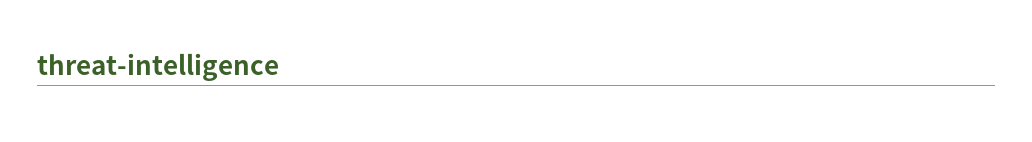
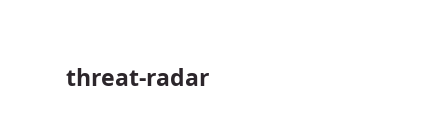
[37,53,279,81] threat-intelligence -> [66,68,209,86] threat-radar

